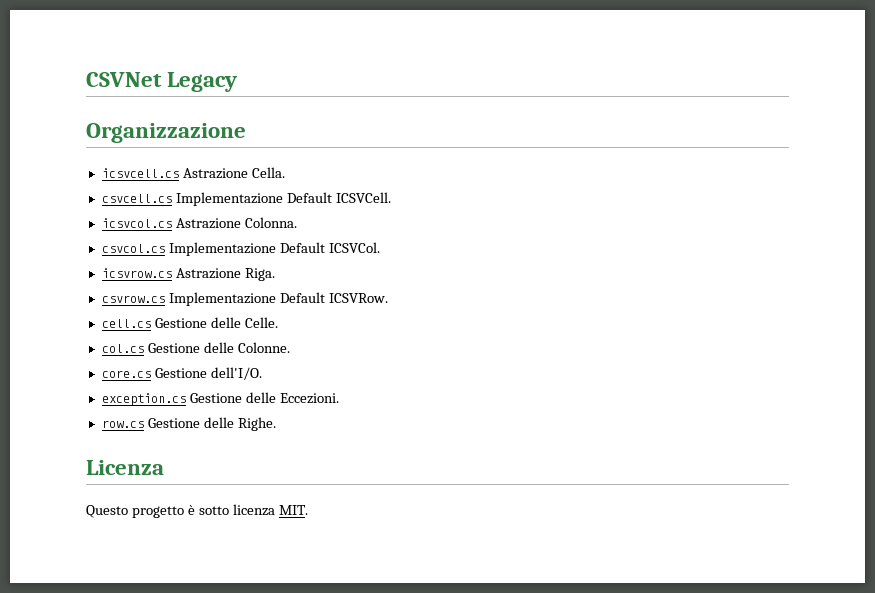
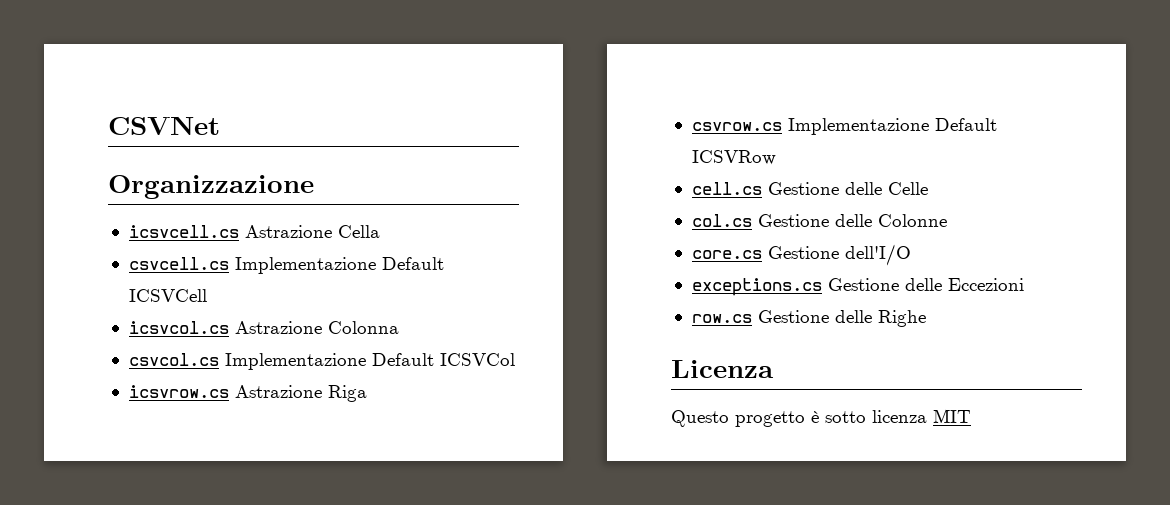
[167,72,238,92] Legacy -> (220, 125) none
[251,167,285,178] Cella. -> [337,225,380,238] Cella
[335,192,391,203] ICSVCell. -> [128,289,207,302] ICSVCell
[244,217,297,228] Colonna. -> [327,321,399,334] Colonna
[328,242,380,253] ICSVCol. -> [439,353,515,366] ICSVCol
[244,268,275,281] Riga. -> [327,385,367,402] Riga
[328,293,388,303] ICSVRow. -> [691,150,776,165] ICSVRow
[244,317,278,328] Celle. -> [887,182,928,195] Celle
[237,342,290,353] Colonne. -> [877,214,947,227] Colonne
[210,367,262,380] [101,392,339,406] dell'I/O. // exception.cs Gestione delle Eccezioni. -> [844,244,911,266] [691,278,1024,296] dell'I/O // exceptions.cs Gestione delle Eccezioni
[237,417,276,431] Righe. -> [877,310,926,327] Righe
[278,505,308,515] MIT. -> [933,409,971,423] MIT

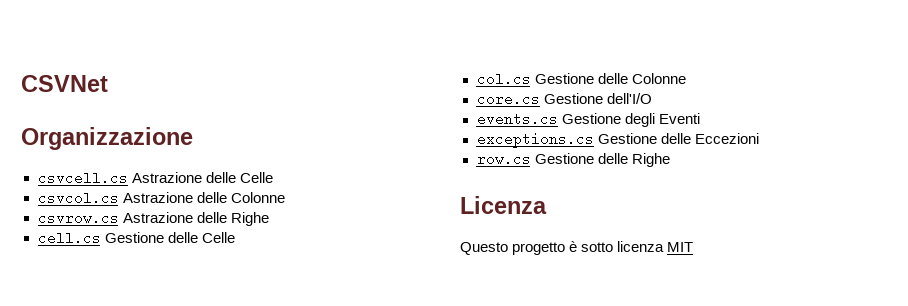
[128,225,380,238] [128,257,444,274] [128,289,207,302] [128,321,399,334] [128,353,515,370] [128,385,367,402] [691,118,997,135] [691,150,776,165] icsvcell.cs Astrazione Cella // csvcell.cs Implementazione Default ICSVCell // icsvcol.cs Astrazione Colonna // csvcol.cs Implementazione Default ICSVCol // icsvrow.cs Astrazione Riga // csvrow.cs Implementazione Default ICSVRow -> [37,171,273,185] [37,191,285,205] [37,211,269,226] csvcell.cs Astrazione delle Celle // csvcol.cs Astrazione delle Colonne // csvrow.cs Astrazione delle Righe
(911, 255) none -> [476,112,700,127] // events.cs Gestione degli Eventi

